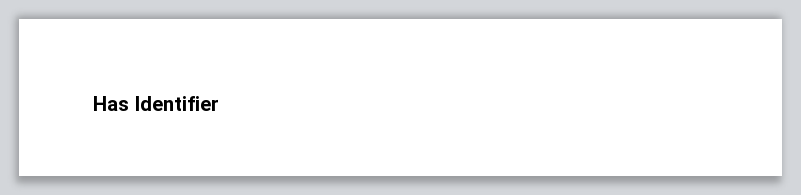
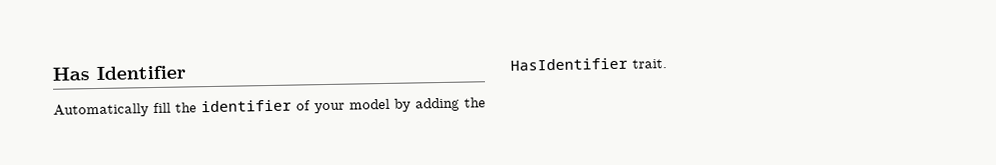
(219, 103) none -> [53,97,486,118] [510,57,667,71] // Automatically fill the identifier of your model by adding the HasIdentifier trait.

